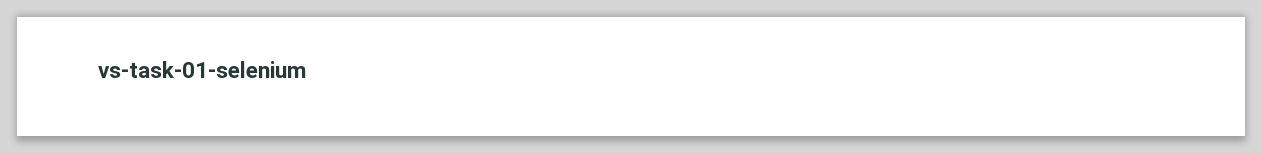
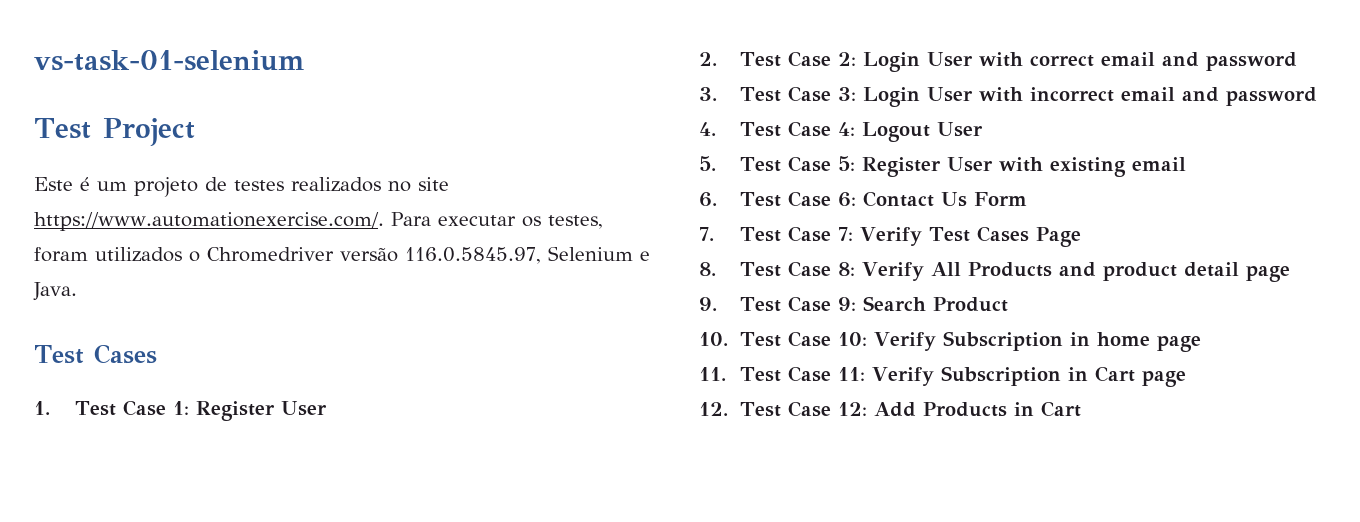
(306, 69) none -> [34,118,195,146] [34,177,449,197] [34,212,603,231] [34,246,650,264] [33,282,77,301] [34,344,157,364] [34,400,327,421] [699,51,1297,72] [699,86,1317,107] [699,121,983,142] [699,156,1186,177] [699,191,1027,207] [699,226,1081,247] [699,261,1290,282] [699,296,1008,312] [699,331,1201,352] [699,366,1186,387] [699,401,1081,417] // Test Project // Este é um projeto de testes realizados no site https://www.automationexercise.com/. Para executar os testes, foram utilizados o Chromedriver versão 116.0.5845.97, Selenium e Java. // Test Cases // 1. Test Case 1: Register User // 2. Test Case 2: Login User with correct email and password // 3. Test Case 3: Login User with incorrect email and password // 4. Test Case 4: Logout User // 5. Test Case 5: Register User with existing email // 6. Test Case 6: Contact Us Form // 7. Test Case 7: Verify Test Cases Page // 8. Test Case 8: Verify All Products and product detail page // 9. Test Case 9: Search Product // 10. Test Case 10: Verify Subscription in home page // 11. Test Case 11: Verify Subscription in Cart page // 12. Test Case 12: Add Products in Cart

